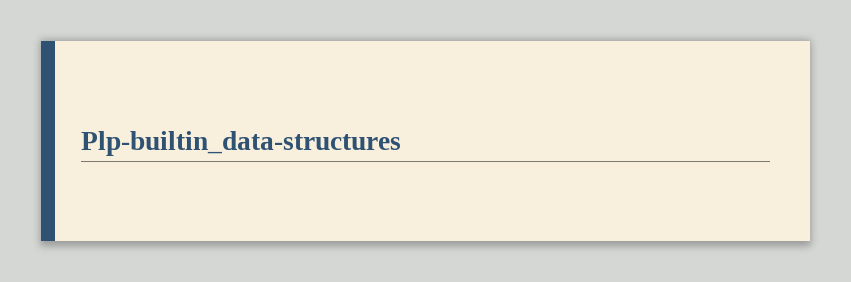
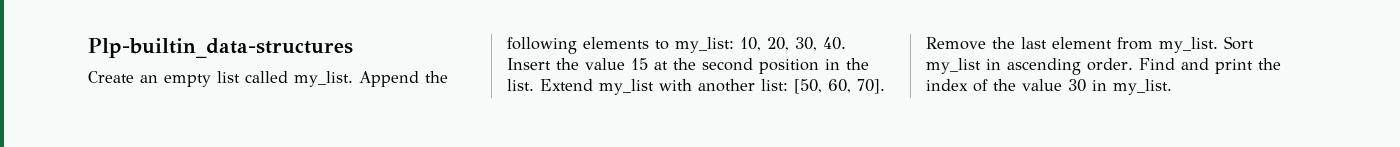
(401, 143) none -> [88,71,448,87] [507,37,846,54] [507,58,869,74] [507,79,885,95] [926,36,1254,53] [926,58,1281,75] [926,79,1172,95] // Create an empty list called my_list. Append the following elements to my_list: 10, 20, 30, 40. Insert the value 15 at the second position in the list. Extend my_list with another list: [50, 60, 70]. Remove the last element from my_list. Sort my_list in ascending order. Find and print the index of the value 30 in my_list.

